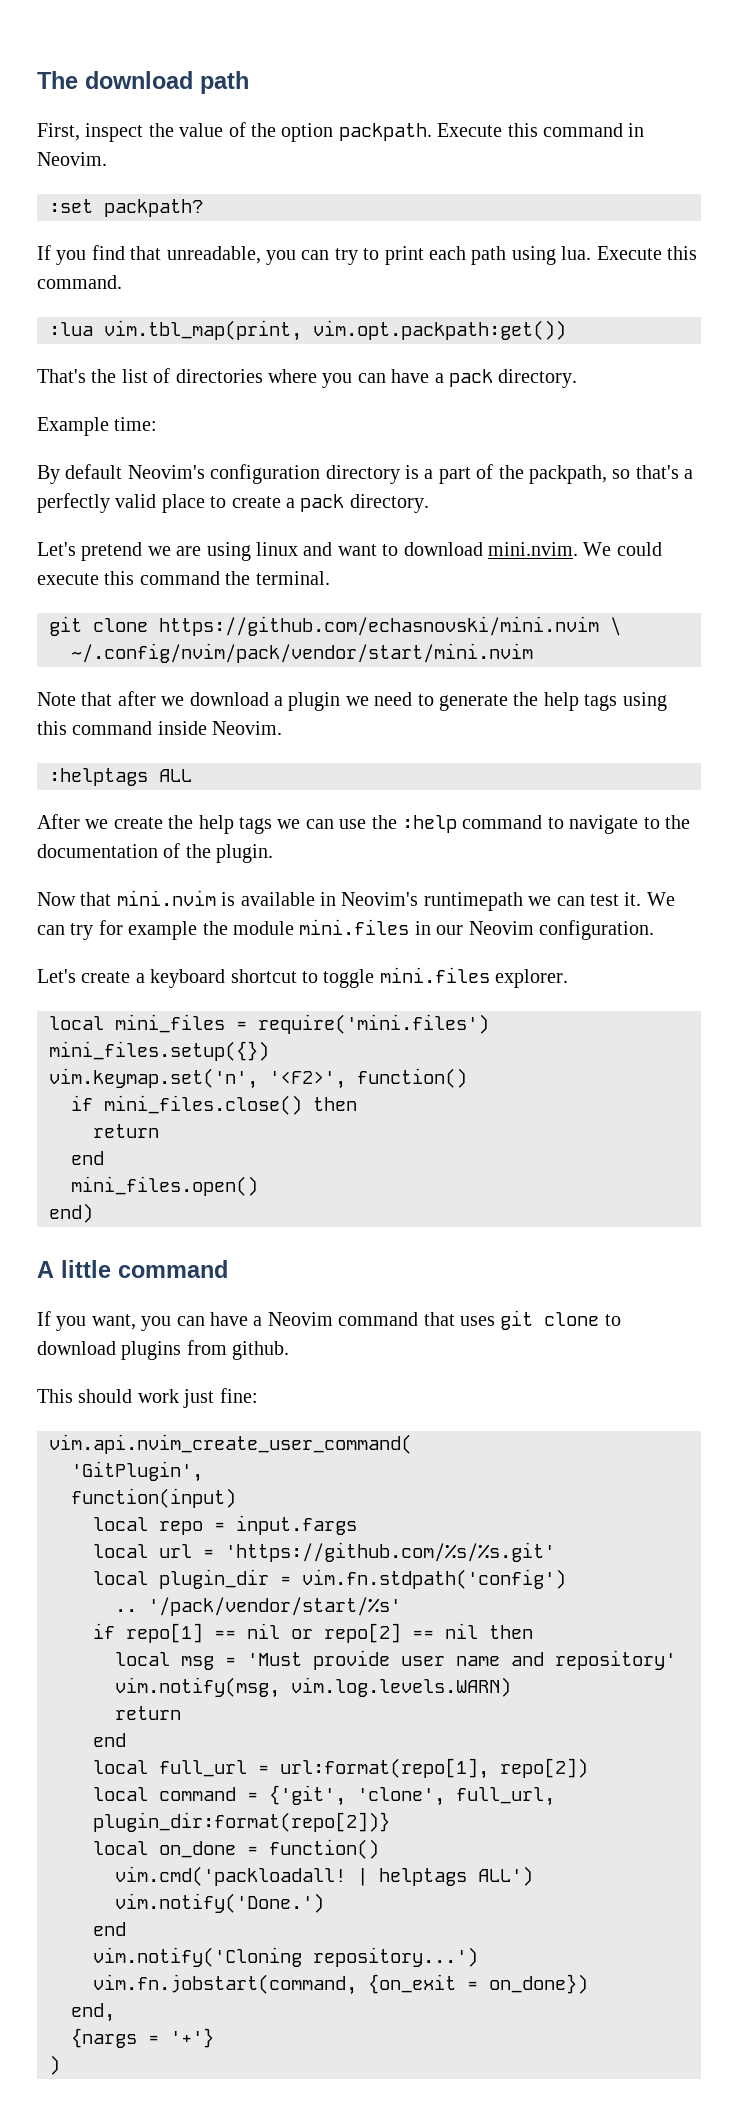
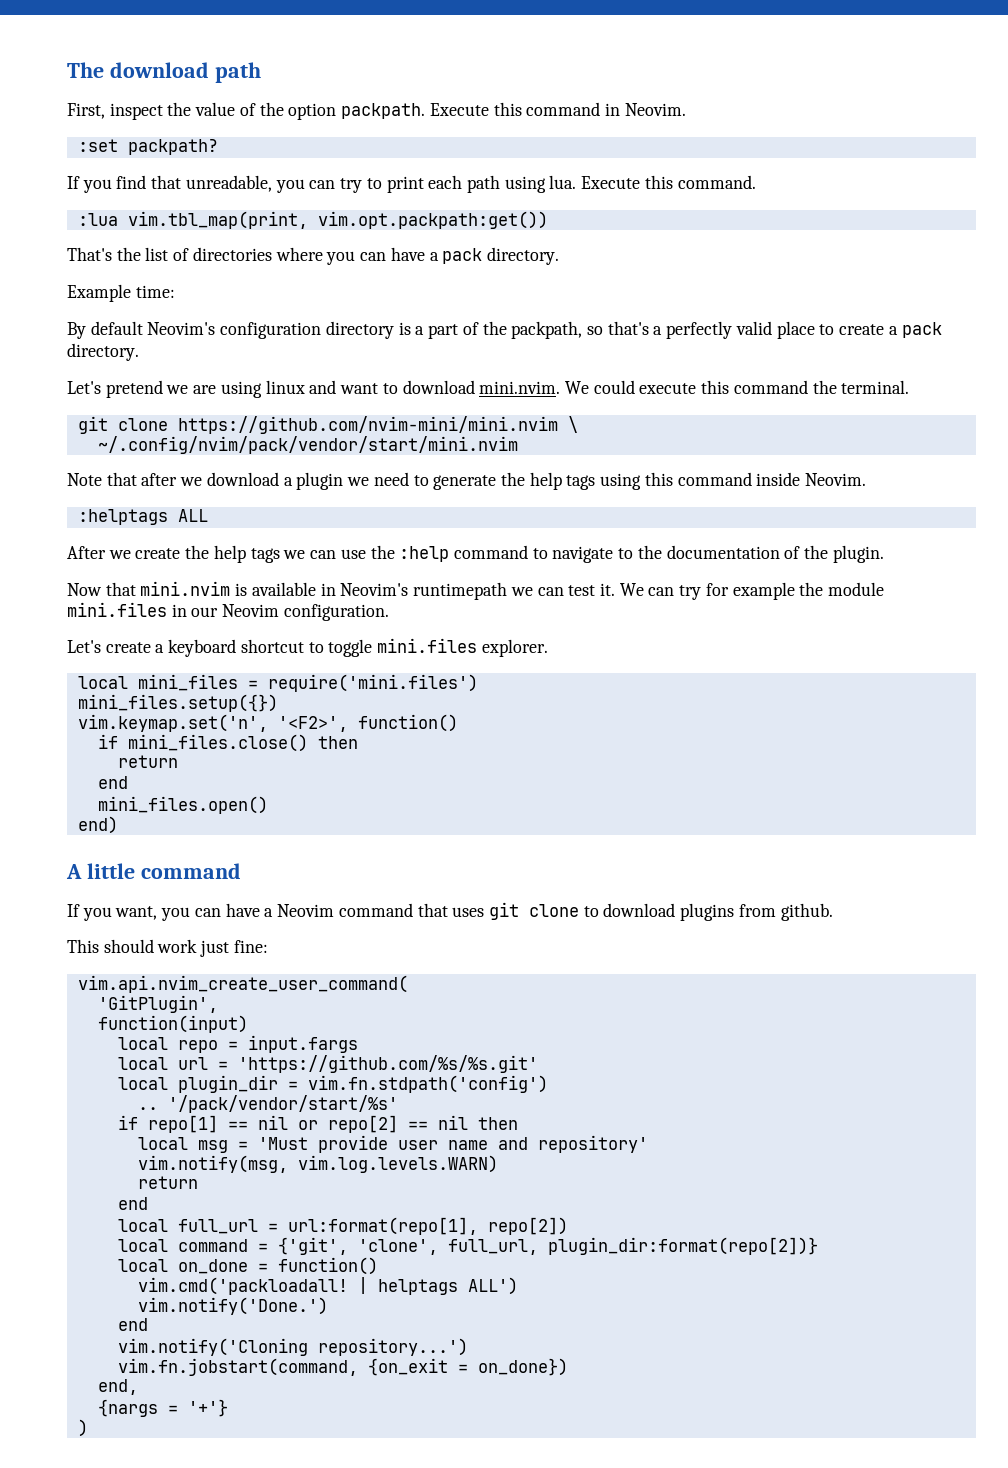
[159,616,599,636] https://github.com/echasnovski/mini.nvim -> [177,416,558,434] https://github.com/nvim-mini/mini.nvim

